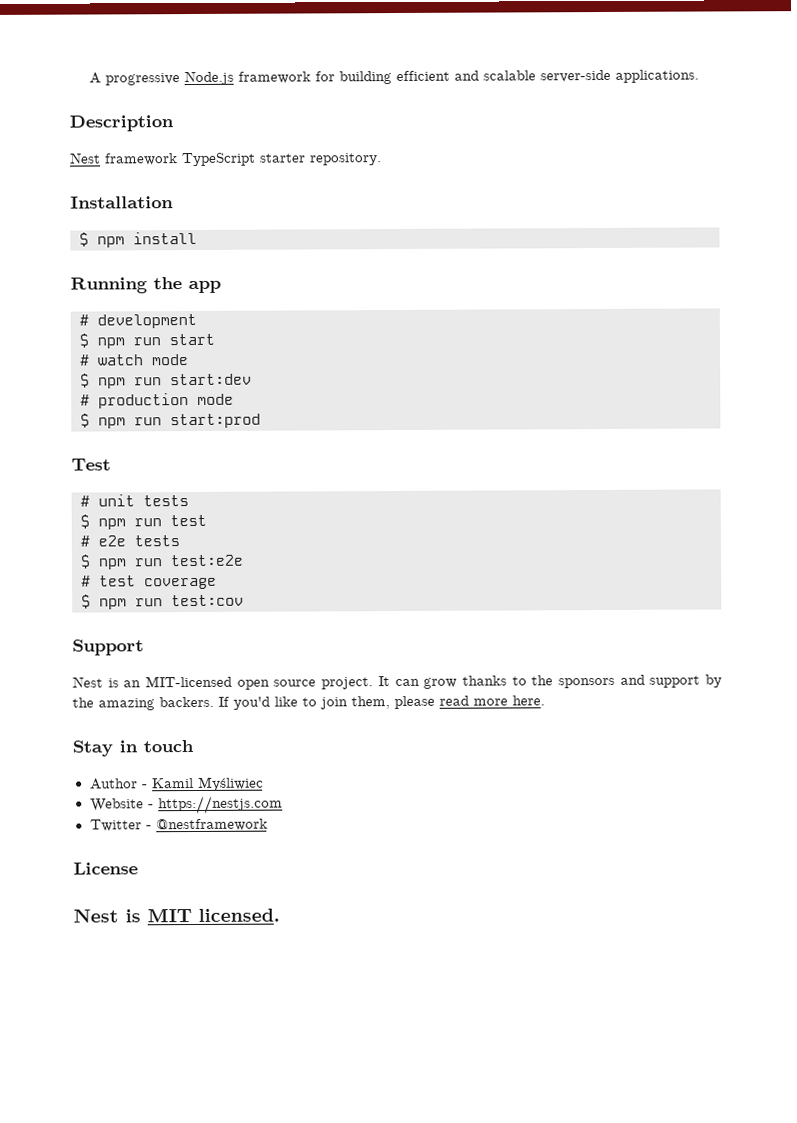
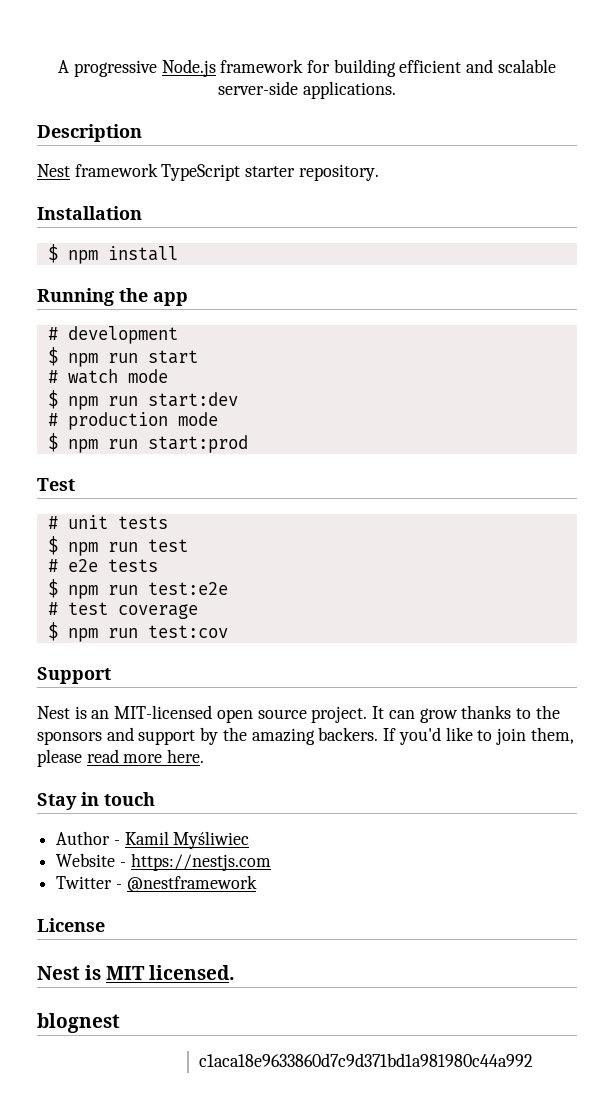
(280, 915) none -> [37,1013,120,1033] [199,1053,533,1067] // blognest // c1aca18e9633860d7c9d371bd1a981980c44a992

